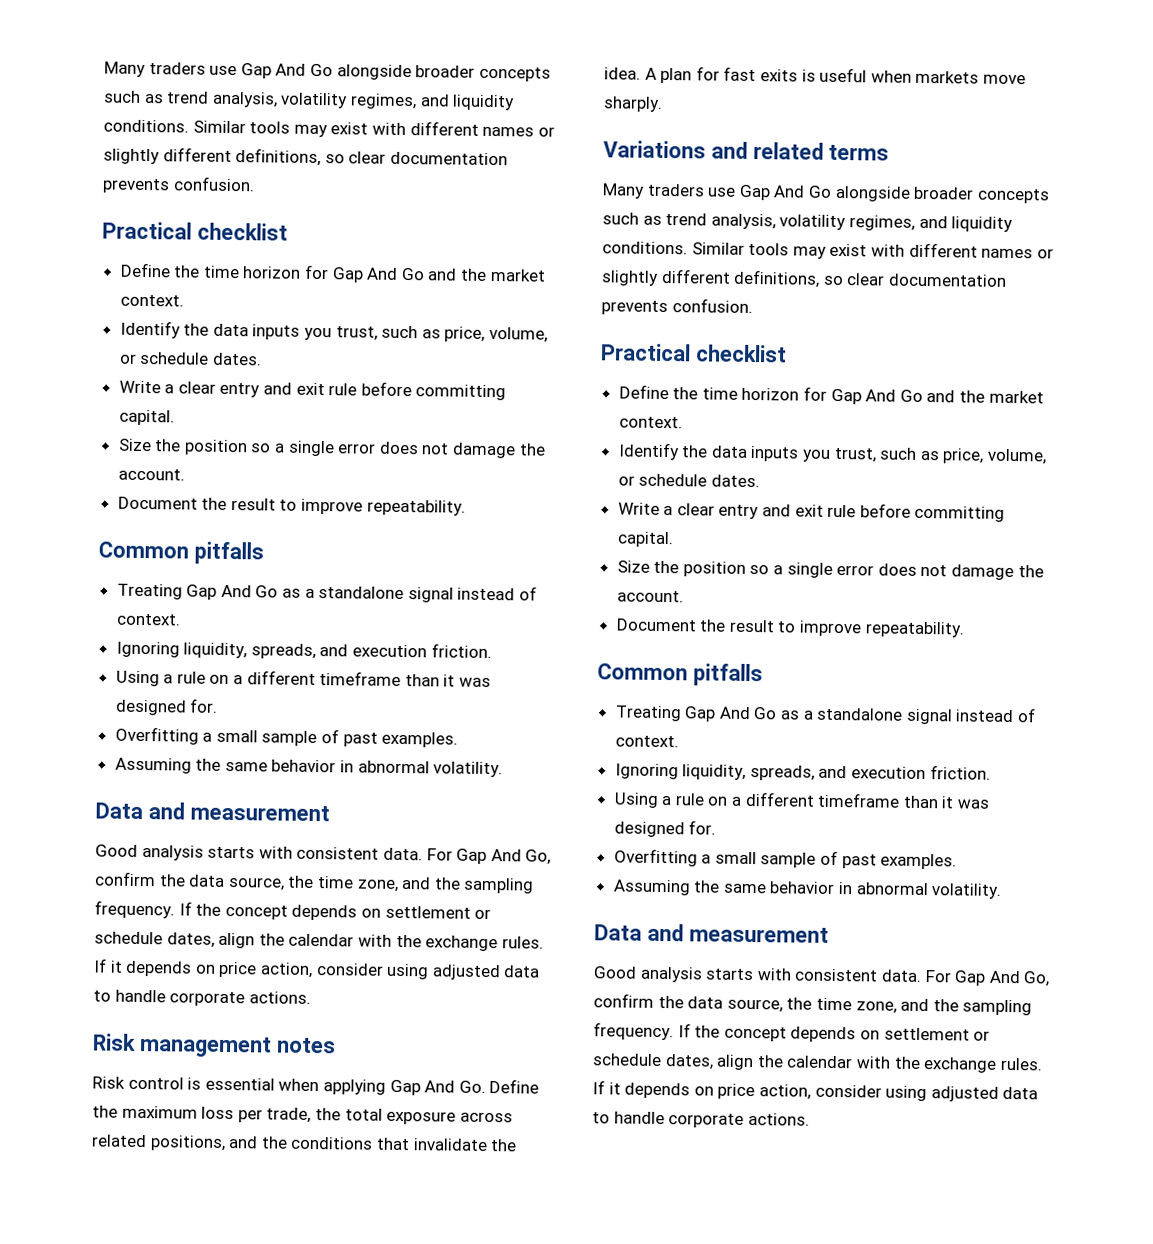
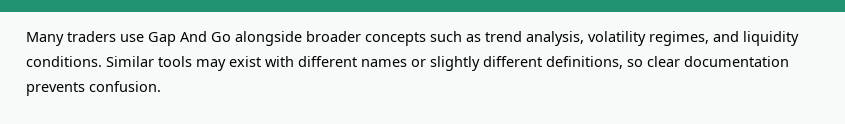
[102,221,288,241] [119,262,546,283] [119,294,184,307] [119,320,549,343] [118,351,262,366] [118,380,507,401] [118,409,175,426] [117,438,546,459] [117,468,185,481] [117,496,466,516] [98,541,264,565] [116,583,538,603] [115,613,181,626] [115,641,492,659] [115,670,492,688] [114,698,219,716] [114,726,459,748] [114,757,504,778] [95,802,330,822] [95,844,552,865] [94,871,535,894] [94,900,492,921] [94,931,544,952] [93,958,541,981] [93,989,311,1007] [93,1033,336,1058] [92,1076,540,1096] [92,1105,513,1125] [91,1134,518,1152] [604,66,1026,85] [603,96,663,112] [603,140,890,161] [602,183,1050,204] [602,212,1014,233] [602,241,1054,259] [601,268,1007,288] [601,298,753,316] [601,343,787,363] [618,384,1044,405] [618,416,683,429] [617,442,1048,465] [617,473,760,488] [617,502,1006,522] [616,531,674,548] [616,560,1044,581] [616,590,684,603] [615,618,965,638] [597,663,763,687] [614,705,1037,725] [614,735,679,748] [614,763,991,781] [613,791,990,809] [613,820,717,838] [613,848,958,870] [612,879,1003,899] [594,923,829,943] [593,966,1051,987] [593,993,1033,1016] [593,1022,991,1043] [592,1053,1043,1073] [592,1080,1039,1102] [592,1111,810,1128] // Practical checklist // Define the time horizon for Gap And Go and the market context. // Identify the data inputs you trust, such as price, volume, or schedule dates. // Write a clear entry and exit rule before committing capital. // Size the position so a single error does not damage the account. // Document the result to improve repeatability. // Common pitfalls // Treating Gap And Go as a standalone signal instead of context. // Ignoring liquidity, spreads, and execution friction. // Using a rule on a different timeframe than it was designed for. // Overfitting a small sample of past examples. // Assuming the same behavior in abnormal volatility. // Data and measurement // Good analysis starts with consistent data. For Gap And Go, confirm the data source, the time zone, and the sampling frequency. If the concept depends on settlement or schedule dates, align the calendar with the exchange rules. If it depends on price action, consider using adjusted data to handle corporate actions. // Risk management notes // Risk control is essential when applying Gap And Go. Define the maximum loss per trade, the total exposure across related positions, and the conditions that invalidate the idea. A plan for fast exits is useful when markets move sharply. // Variations and related terms // Many traders use Gap And Go alongside broader concepts such as trend analysis, volatility regimes, and liquidity conditions. Similar tools may exist with different names or slightly different definitions, so clear documentation prevents confusion. // Practical checklist // Define the time horizon for Gap And Go and the market context. // Identify the data inputs you trust, such as price, volume, or schedule dates. // Write a clear entry and exit rule before committing capital. // Size the position so a single error does not damage the account. // Document the result to improve repeatability. // Common pitfalls // Treating Gap And Go as a standalone signal instead of context. // Ignoring liquidity, spreads, and execution friction. // Using a rule on a different timeframe than it was designed for. // Overfitting a small sample of past examples. // Assuming the same behavior in abnormal volatility. // Data and measurement // Good analysis starts with consistent data. For Gap And Go, confirm the data source, the time zone, and the sampling frequency. If the concept depends on settlement or schedule dates, align the calendar with the exchange rules. If it depends on price action, consider using adjusted data to handle corporate actions. -> (161, 86) none

